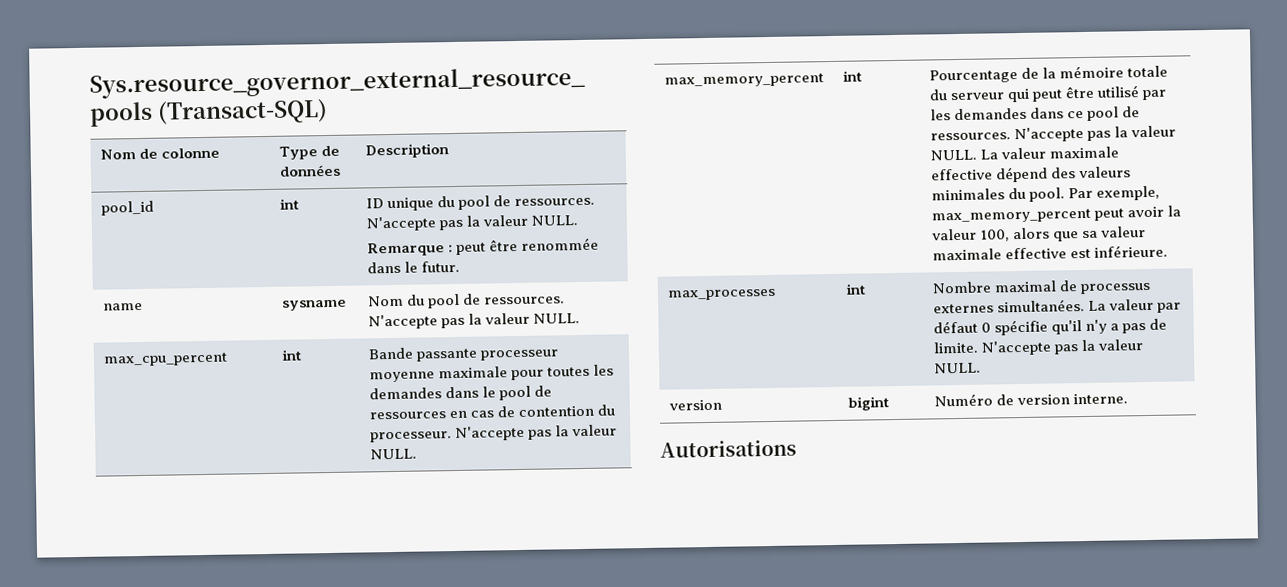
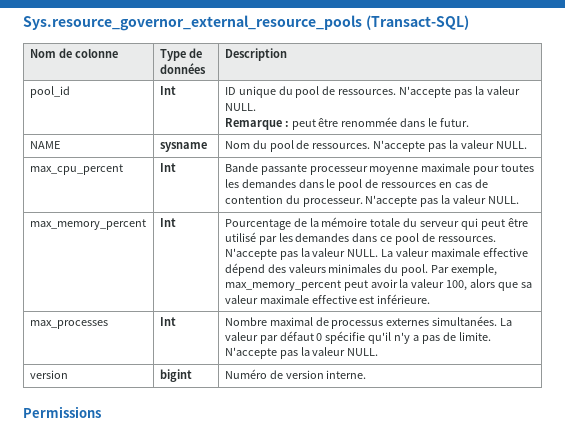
[279,198,299,210] int -> [159,86,176,95] Int
[102,302,143,311] name -> [29,141,60,149] NAME
[281,349,302,361] int -> [159,163,176,172] Int
[842,70,862,82] int -> [159,218,176,227] Int
[845,283,866,295] int -> [159,317,176,326] Int
[660,439,797,458] Autorisations -> [23,406,101,418] Permissions

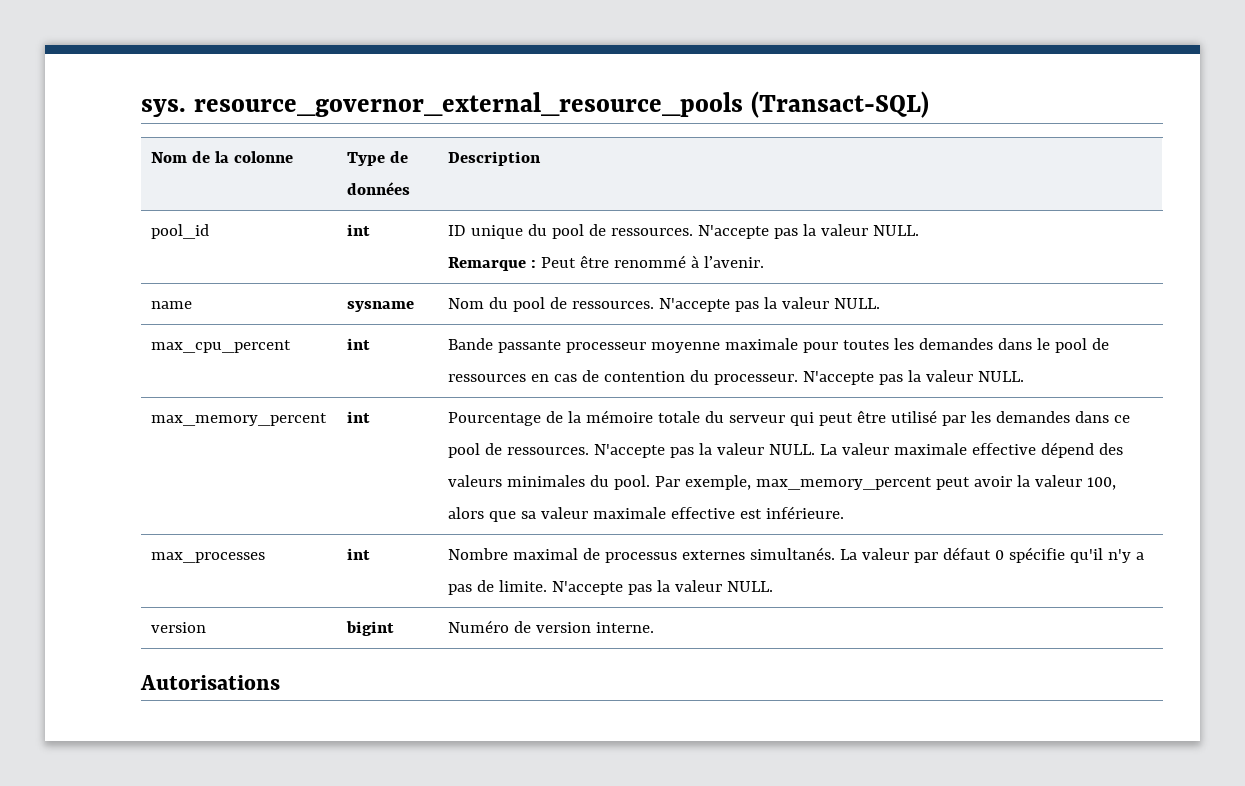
[23,15,362,31] Sys.resource_governor_external_resource_pools -> [141,92,743,117] sys. resource_governor_external_resource_pools
(72, 53) none -> [215,151,230,163] la
[159,86,176,95] Int -> [347,224,371,236] int
[291,117,470,130] [29,141,60,149] peut être renommée dans le futur. // NAME -> [541,255,765,268] [151,301,193,309] Peut être renommé à l’avenir. // name
[159,163,176,172] Int -> [347,338,371,350] int
[159,218,176,227] Int -> [347,411,371,423] int
[159,317,176,326] Int -> [347,548,371,560] int
[432,316,498,326] simultanées. -> [750,547,836,560] simultanés.
[23,406,101,418] Permissions -> [140,675,280,690] Autorisations

